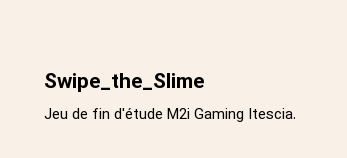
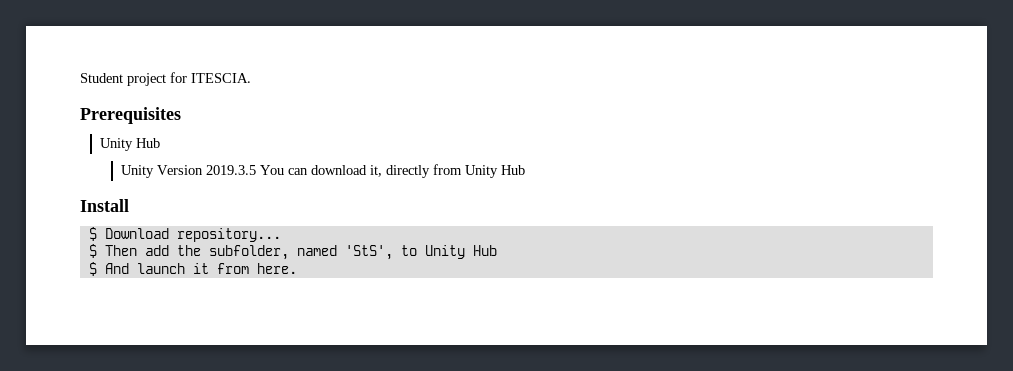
[44,73,204,92] [44,107,297,122] Swipe_the_Slime // Jeu de fin d'étude M2i Gaming Itescia. -> [80,72,251,86] [80,107,181,124] [100,138,161,151] [120,164,525,178] [80,199,129,212] [88,227,281,242] [88,244,497,260] [88,262,297,276] Student project for ITESCIA. // Prerequisites // Unity Hub // Unity Version 2019.3.5 You can download it, directly from Unity Hub // Install // $ Download repository... // $ Then add the subfolder, named 'StS', to Unity Hub // $ And launch it from here.

